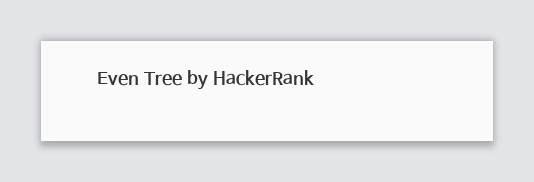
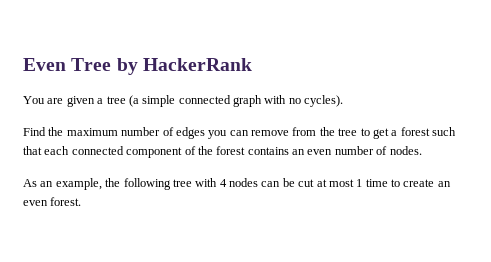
(314, 78) none -> [23,95,344,107] [23,127,456,139] [23,146,422,158] [23,178,451,190] [23,197,82,206] // You are given a tree (a simple connected graph with no cycles). // Find the maximum number of edges you can remove from the tree to get a forest such that each connected component of the forest contains an even number of nodes. // As an example, the following tree with 4 nodes can be cut at most 1 time to create an even forest.

